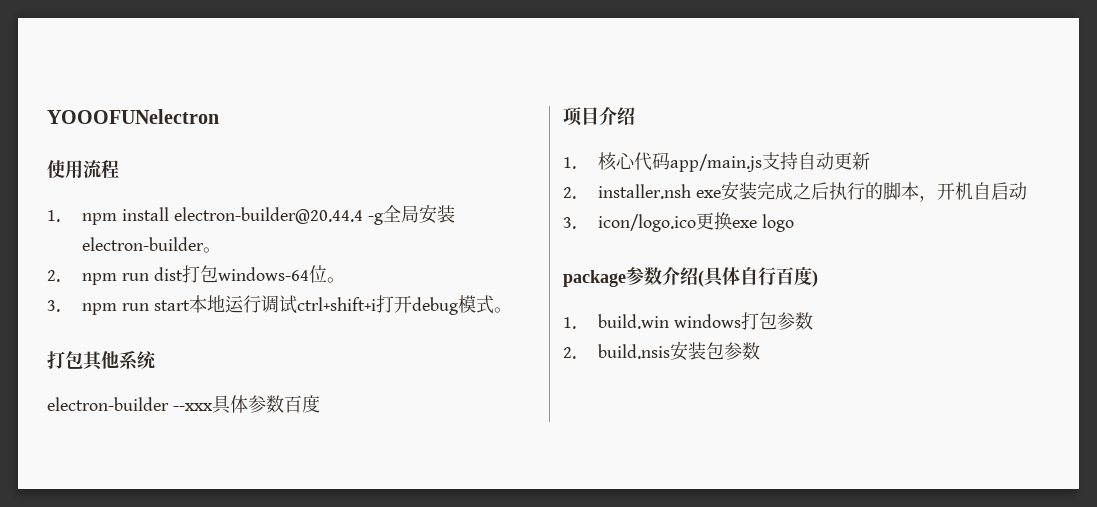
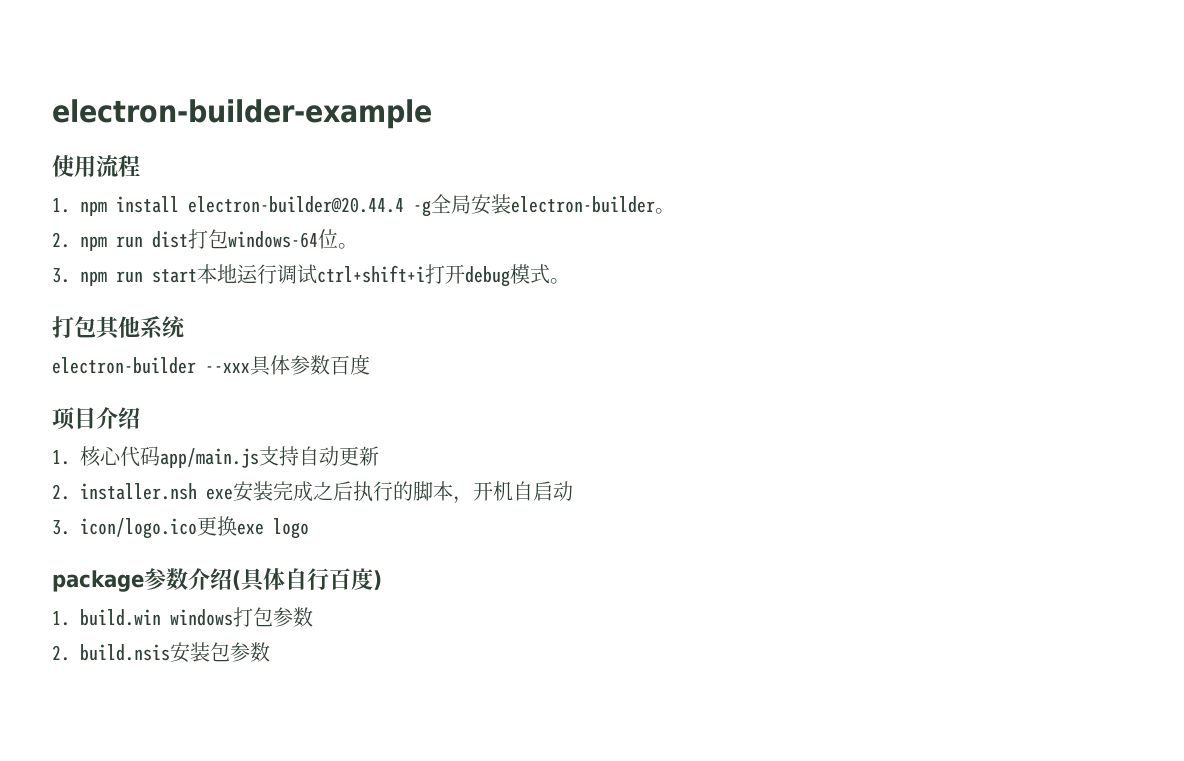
[47,109,219,124] YOOOFUNelectron -> [52,99,432,129] electron-builder-example

